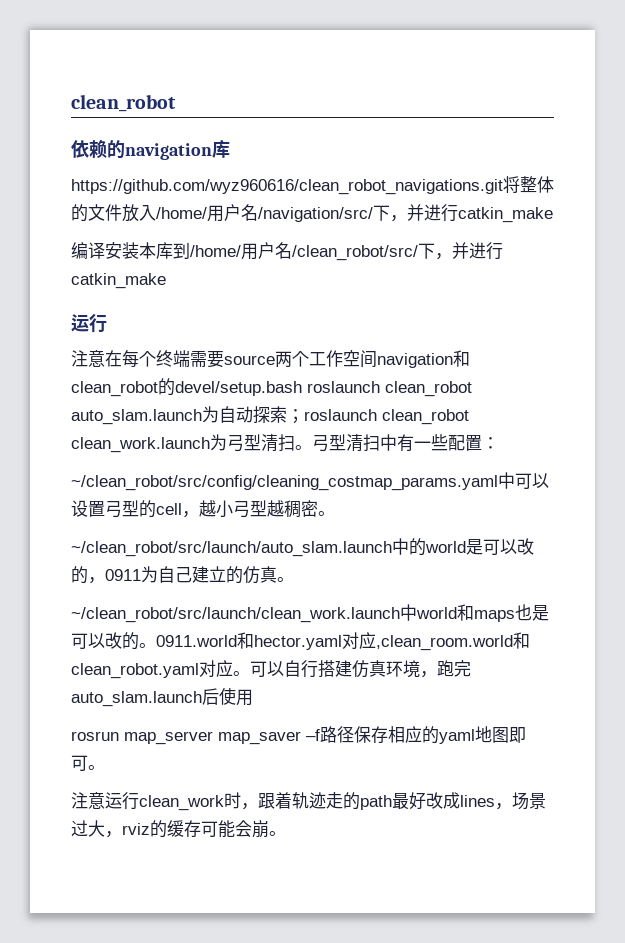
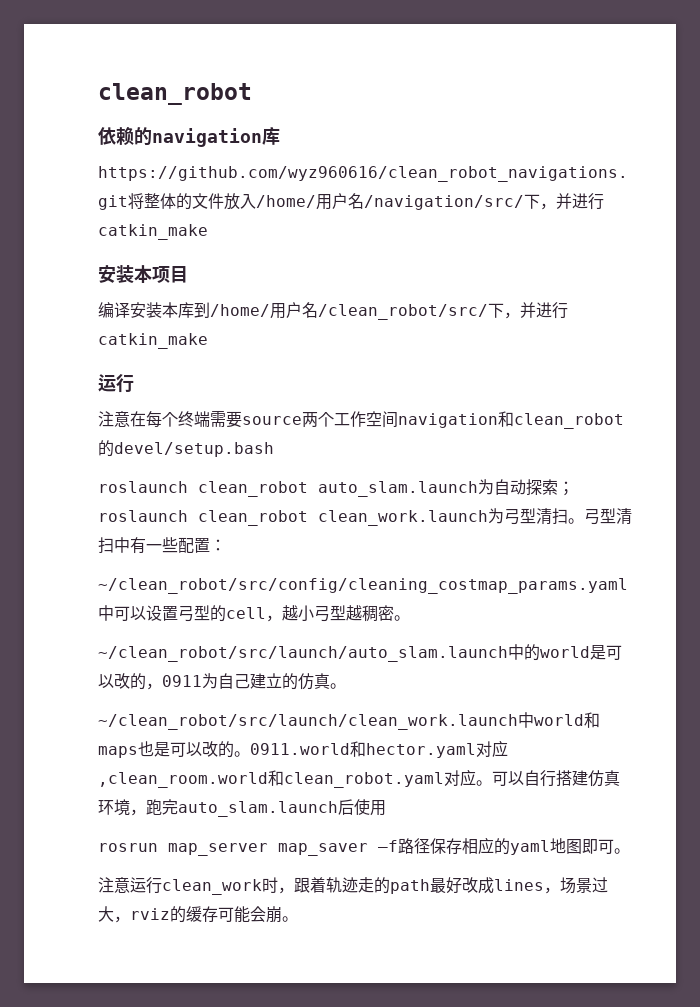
(553, 215) none -> [98,265,188,283] // 安装本项目
(302, 388) none -> (274, 449) //

